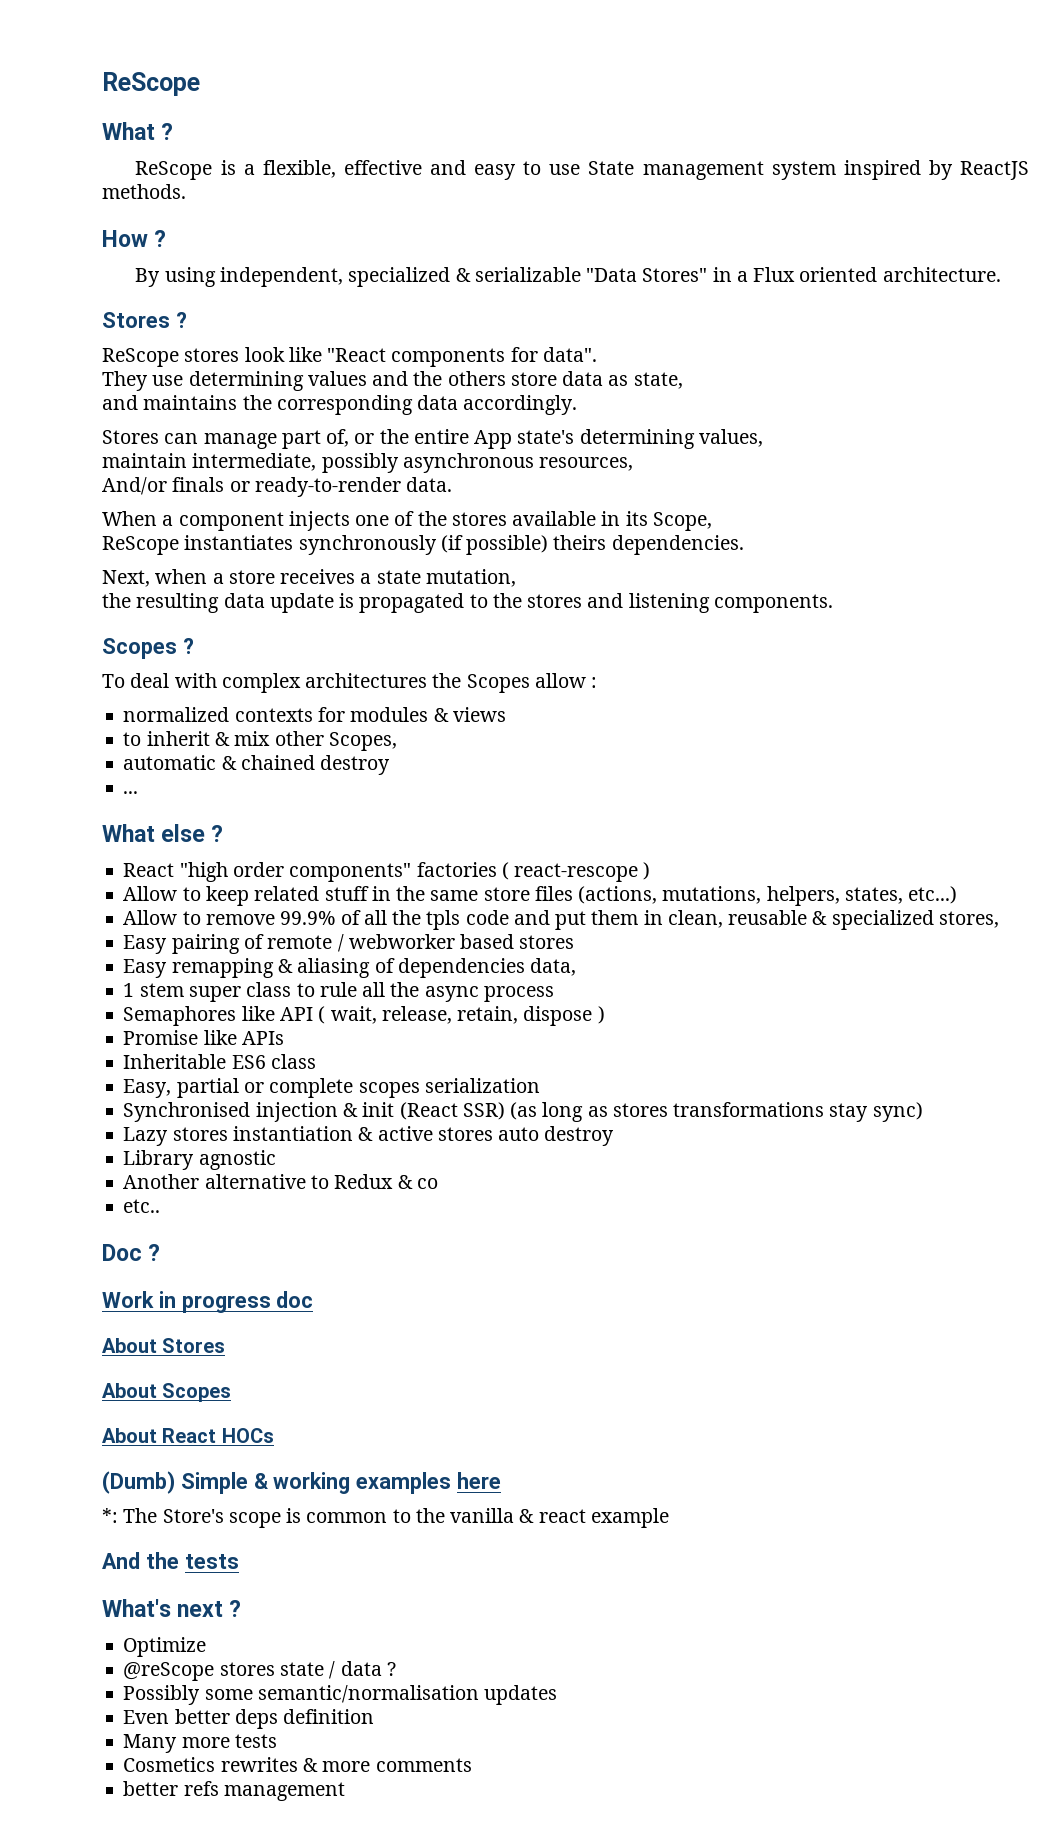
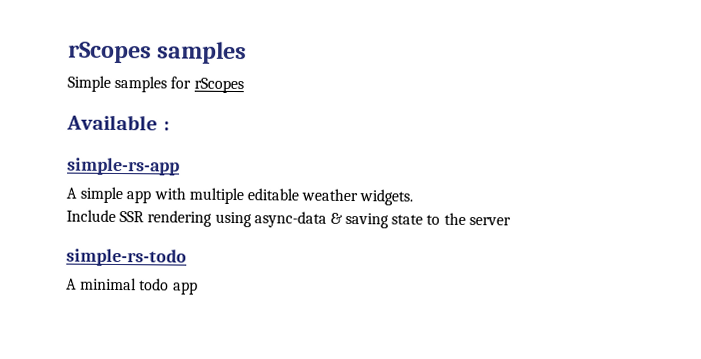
[102,72,200,96] [102,122,174,140] [135,160,1029,180] [102,184,186,199] [102,230,167,247] [135,267,1001,287] [102,312,187,328] [102,347,597,367] [102,371,683,391] [102,395,578,415] [102,429,763,449] [102,453,634,473] [102,477,453,497] [102,511,712,531] [102,535,744,555] [102,569,516,587] [102,593,833,613] [102,638,194,659] [102,673,598,693] [123,707,506,722] [123,731,397,751] [123,755,391,775] [123,791,139,794] [102,824,224,842] [123,862,651,882] [123,886,958,906] [123,910,999,930] [123,934,575,954] [123,958,577,978] [123,982,554,1002] [123,1006,605,1026] [123,1030,284,1045] [123,1054,316,1069] [123,1078,540,1098] [123,1102,923,1122] [123,1126,615,1146] [123,1150,276,1170] [123,1174,438,1189] [123,1199,161,1213] [102,1244,161,1261] [102,1291,314,1313] [102,1338,226,1353] [102,1383,232,1402] [102,1428,274,1443] [102,1471,502,1494] [102,1508,669,1528] [102,1552,239,1569] [102,1599,242,1617] [123,1637,207,1657] [123,1661,396,1681] [123,1685,558,1705] [123,1709,375,1729] [123,1734,277,1753] [123,1757,472,1772] [123,1781,345,1801] ReScope // What ? // ReScope is a flexible, effective and easy to use State management system inspired by ReactJS methods. // How ? // By using independent, specialized & serializable "Data Stores" in a Flux oriented architecture. // Stores ? // ReScope stores look like "React components for data". // They use determining values and the others store data as state, // and maintains the corresponding data accordingly. // Stores can manage part of, or the entire App state's determining values, // maintain intermediate, possibly asynchronous resources, // And/or finals or ready-to-render data. // When a component injects one of the stores available in its Scope, // ReScope instantiates synchronously (if possible) theirs dependencies. // Next, when a store receives a state mutation, // the resulting data update is propagated to the stores and listening components. // Scopes ? // To deal with complex architectures the Scopes allow : // normalized contexts for modules & views // to inherit & mix other Scopes, // automatic & chained destroy // ... // What else ? // React "high order components" factories ( react-rescope ) // Allow to keep related stuff in the same store files (actions, mutations, helpers, states, etc...) // Allow to remove 99.9% of all the tpls code and put them in clean, reusable & specialized stores, // Easy pairing of remote / webworker based stores // Easy remapping & aliasing of dependencies data, // 1 stem super class to rule all the async process // Semaphores like API ( wait, release, retain, dispose ) // Promise like APIs // Inheritable ES6 class // Easy, partial or complete scopes serialization // Synchronised injection & init (React SSR) (as long as stores transformations stay sync) // Lazy stores instantiation & active stores auto destroy // Library agnostic // Another alternative to Redux & co // etc.. // Doc ? // Work in progress doc // About Stores // About Scopes // About React HOCs // (Dumb) Simple & working examples here // *: The Store's scope is common to the vanilla & react example // And the tests // What's next ? // Optimize // @reScope stores state / data ? // Possibly some semantic/normalisation updates // Even better deps definition // Many more tests // Cosmetics rewrites & more comments // better refs management -> [67,41,248,65] [67,75,244,94] [66,114,170,131] [67,157,180,176] [66,186,414,206] [66,209,511,229] [66,248,187,267] [66,277,198,295] rScopes samples // Simple samples for rScopes // Available : // simple-rs-app // A simple app with multiple editable weather widgets. // Include SSR rendering using async-data & saving state to the server // simple-rs-todo // A minimal todo app

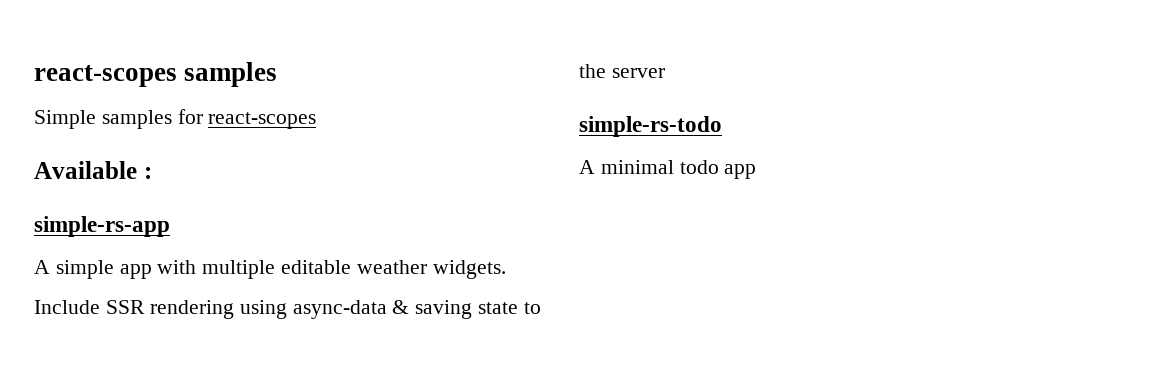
[67,41,152,64] rScopes -> [34,65,177,87] react-scopes
[193,77,244,94] rScopes -> [208,112,317,129] react-scopes

